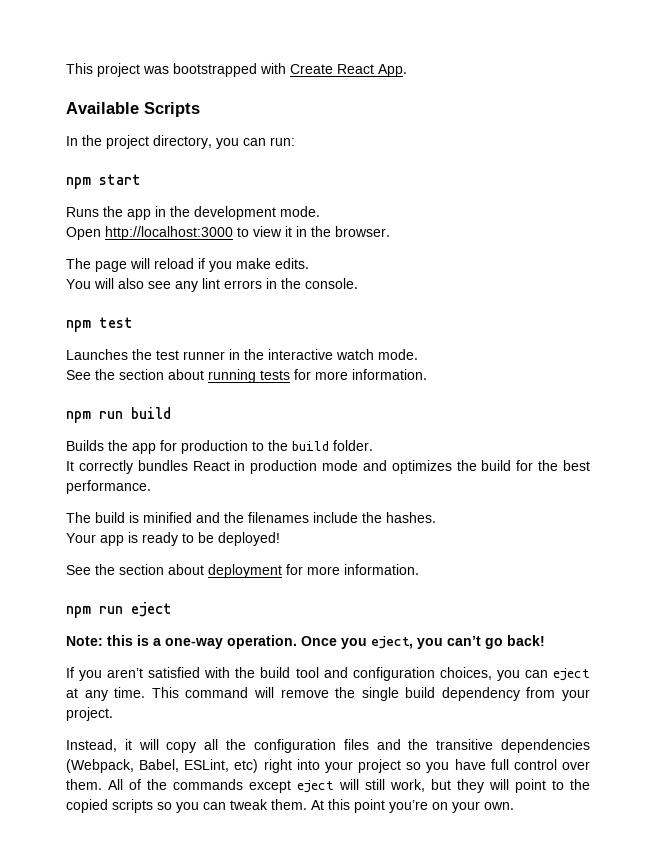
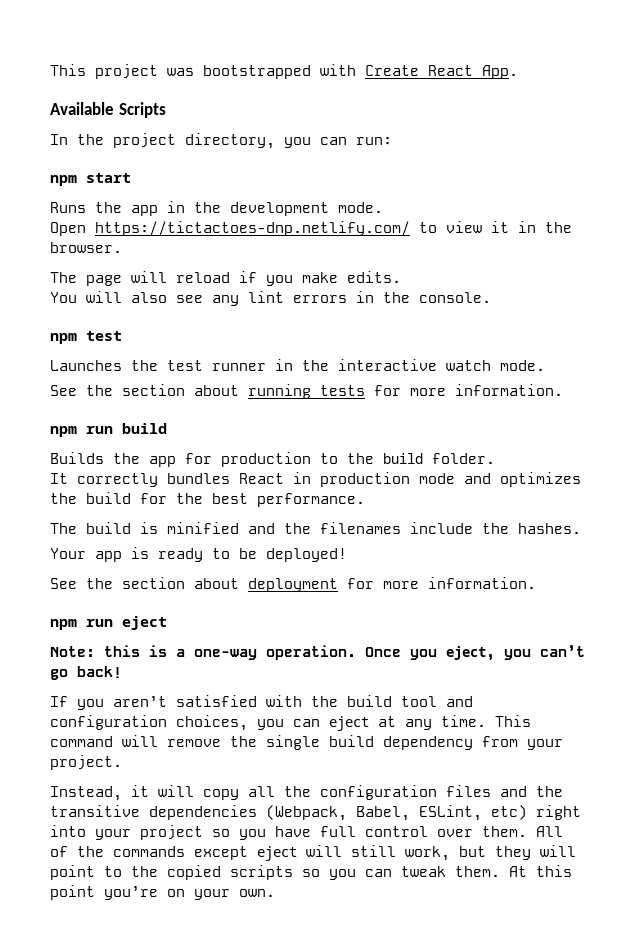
[105,226,233,240] http://localhost:3000 -> [95,221,410,236] https://tictactoes-dnp.netlify.com/

